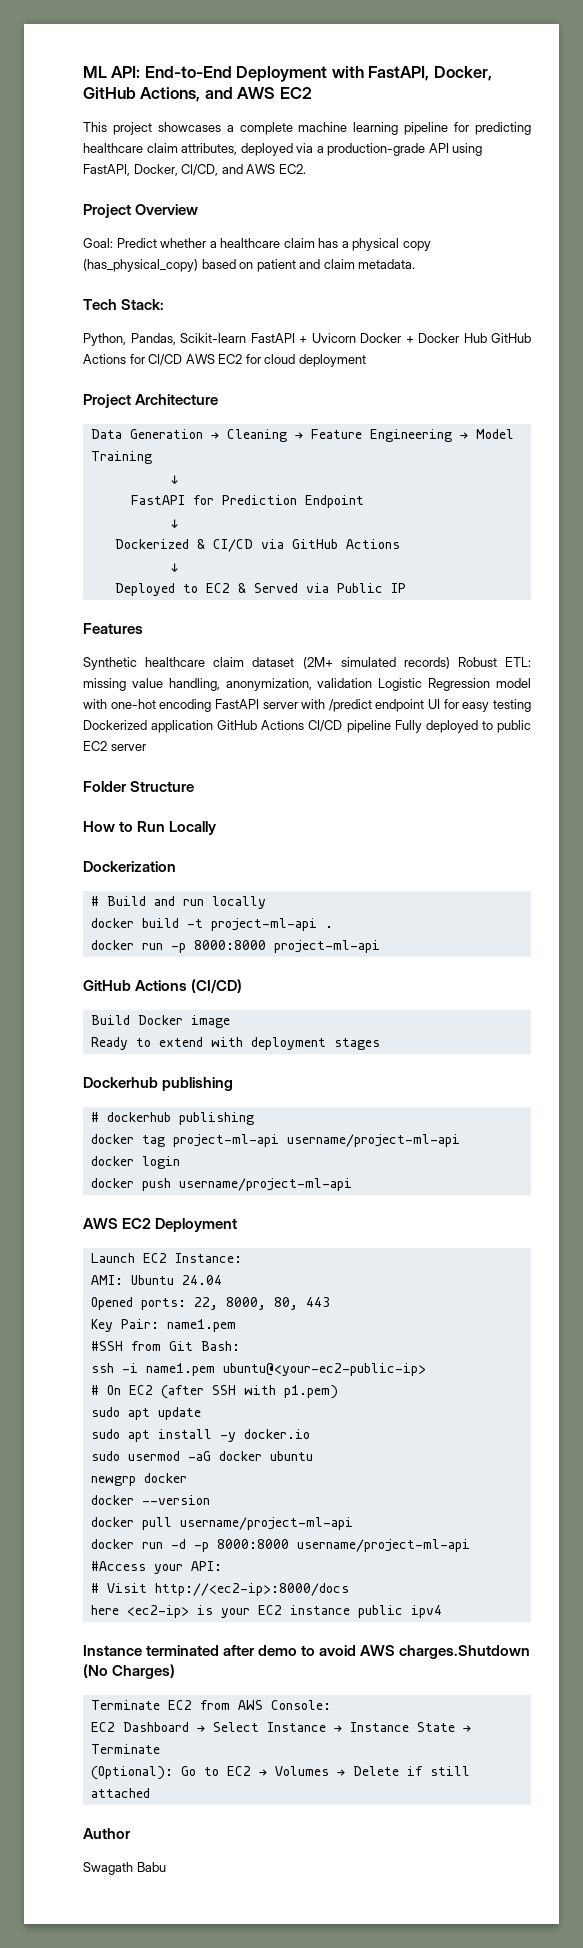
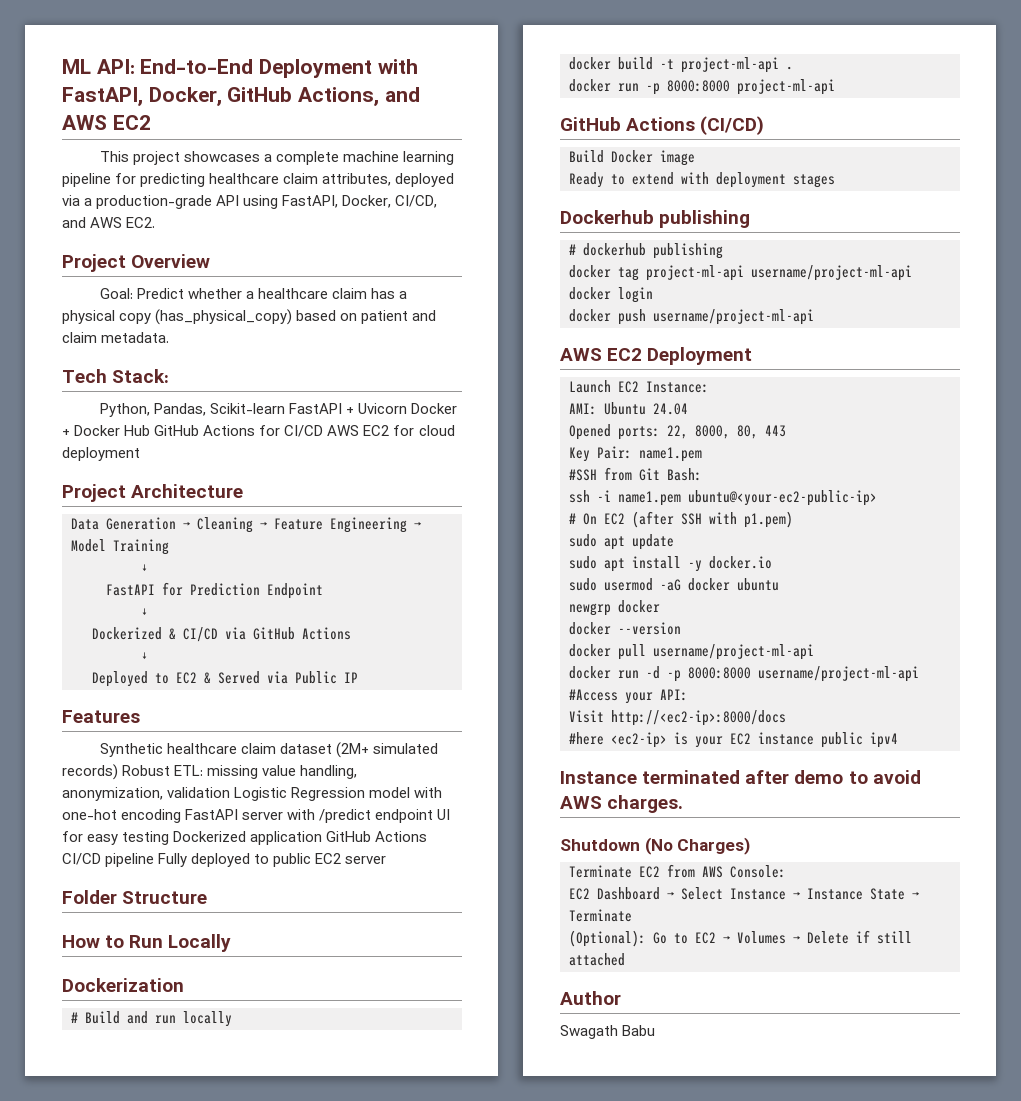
[90,1583,99,1593] # -> (688, 695) none
[90,1605,119,1615] here -> [569,732,604,745] #here
[399,1645,531,1659] charges.Shutdown -> [607,795,684,813] [560,839,640,851] charges. // Shutdown

